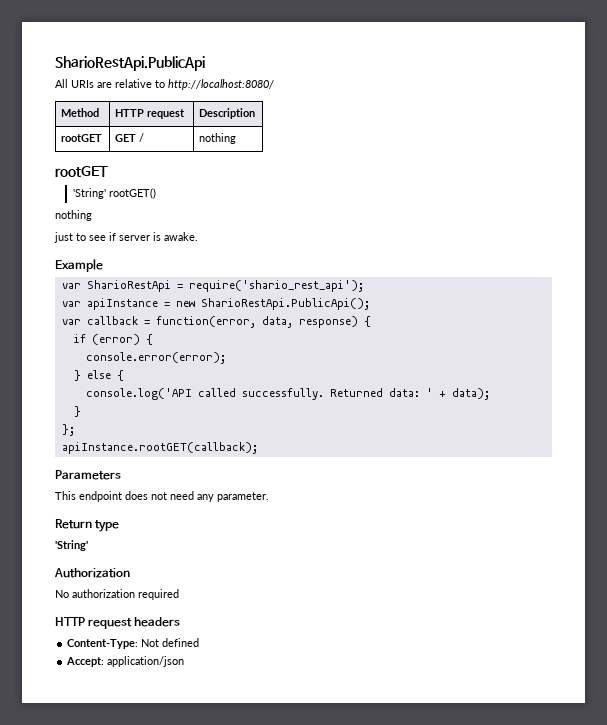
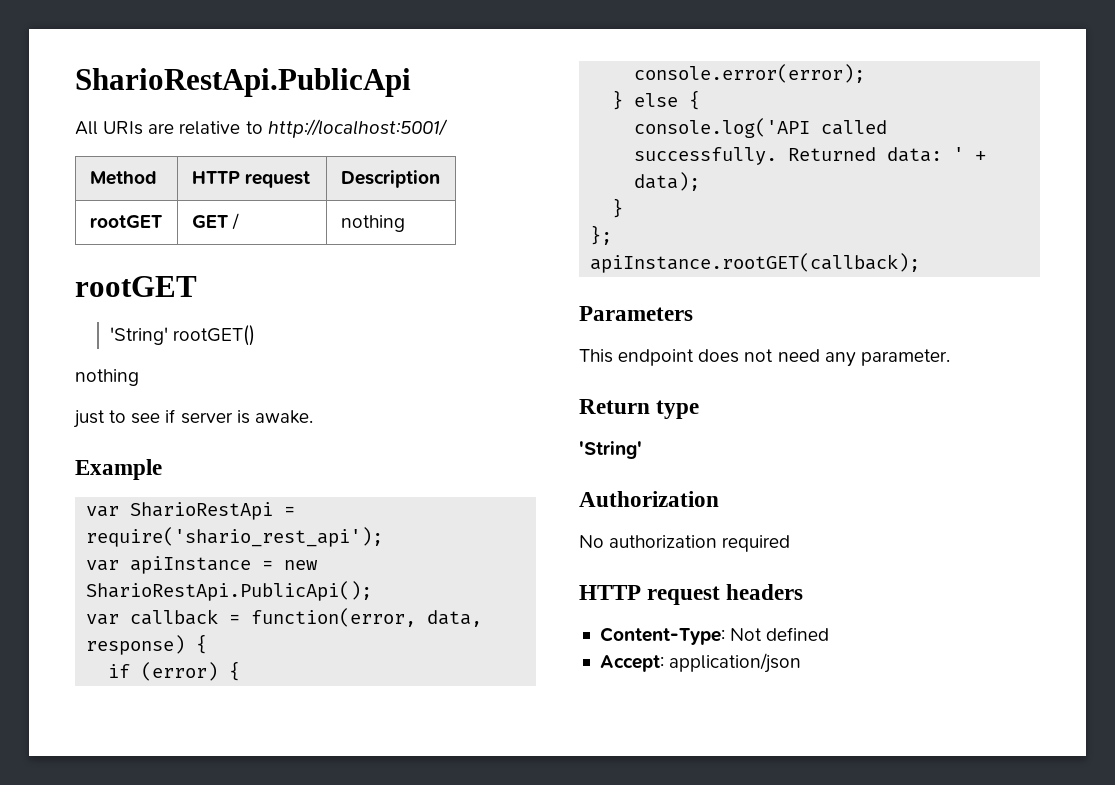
[168,79,274,90] http://localhost:8080/ -> [267,119,448,138] http://localhost:5001/

